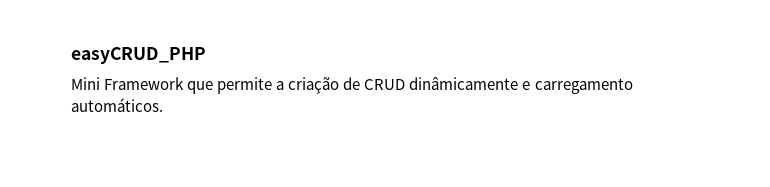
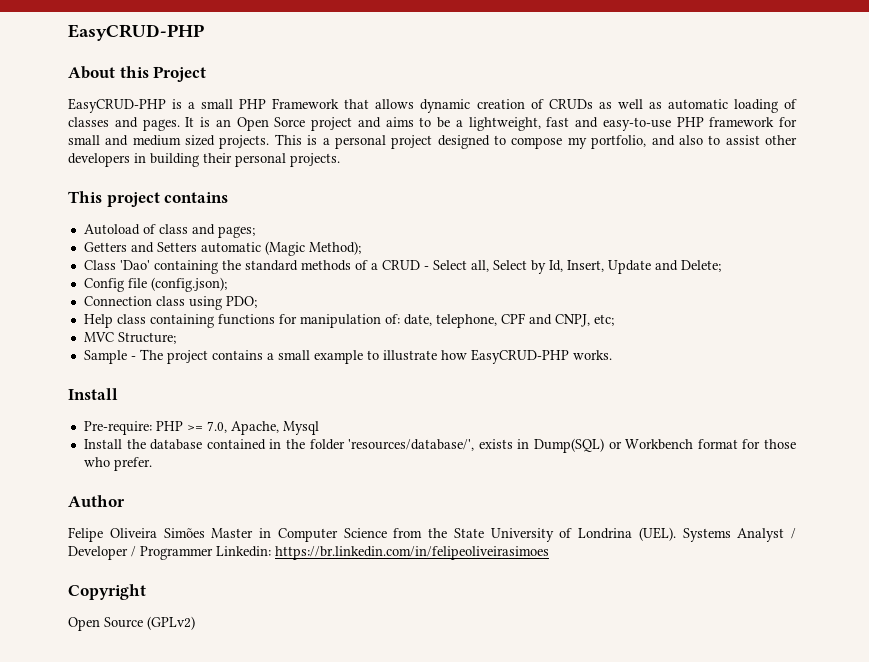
[71,47,206,64] [71,77,633,94] [71,98,163,112] easyCRUD_PHP // Mini Framework que permite a criação de CRUD dinâmicamente e carregamento automáticos. -> [68,24,204,41] [68,66,207,82] [68,98,797,113] [68,117,797,131] [68,134,797,149] [68,153,340,167] [68,191,229,207] [83,224,255,238] [83,241,361,256] [83,260,721,274] [83,277,227,292] [83,296,257,310] [83,313,614,328] [83,332,176,344] [83,349,612,364] [68,388,118,400] [83,421,319,435] [83,438,797,453] [83,457,152,471] [68,495,125,507] [68,527,796,542] [68,546,549,560] [68,584,146,600] [68,616,195,631] EasyCRUD-PHP // About this Project // EasyCRUD-PHP is a small PHP Framework that allows dynamic creation of CRUDs as well as automatic loading of classes and pages. It is an Open Sorce project and aims to be a lightweight, fast and easy-to-use PHP framework for small and medium sized projects. This is a personal project designed to compose my portfolio, and also to assist other developers in building their personal projects. // This project contains // Autoload of class and pages; // Getters and Setters automatic (Magic Method); // Class 'Dao' containing the standard methods of a CRUD - Select all, Select by Id, Insert, Update and Delete; // Config file (config.json); // Connection class using PDO; // Help class containing functions for manipulation of: date, telephone, CPF and CNPJ, etc; // MVC Structure; // Sample - The project contains a small example to illustrate how EasyCRUD-PHP works. // Install // Pre-require: PHP >= 7.0, Apache, Mysql // Install the database contained in the folder 'resources/database/', exists in Dump(SQL) or Workbench format for those who prefer. // Author // Felipe Oliveira Simões Master in Computer Science from the State University of Londrina (UEL). Systems Analyst / Developer / Programmer Linkedin: https://br.linkedin.com/in/felipeoliveirasimoes // Copyright // Open Source (GPLv2)

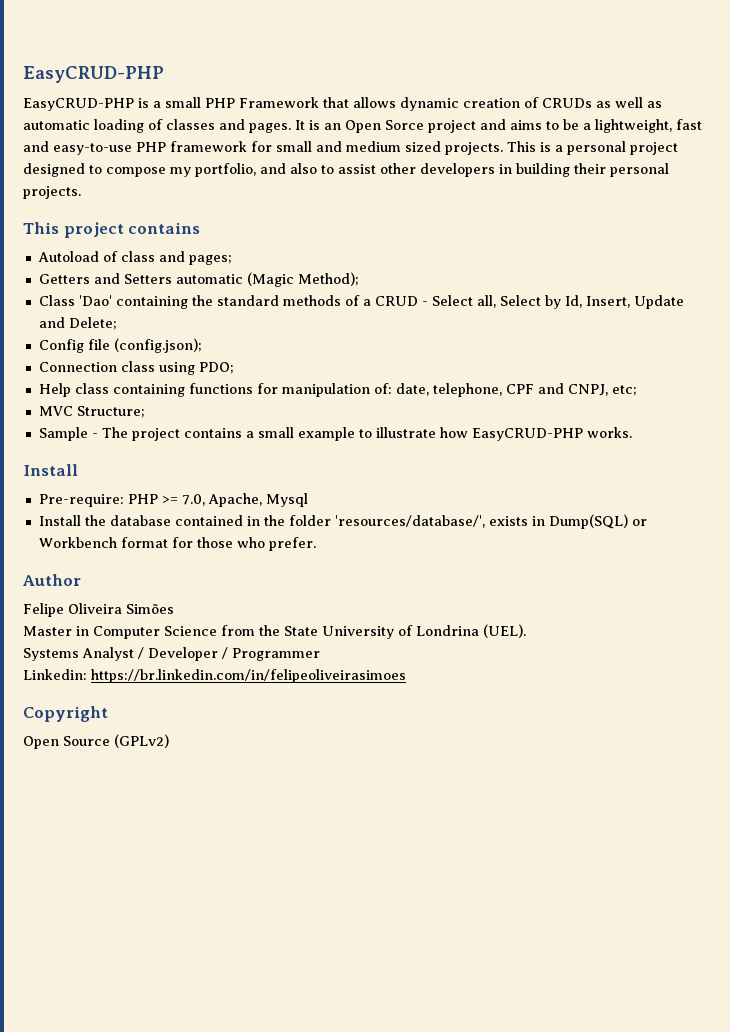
[68,24,204,41] [68,66,207,82] EasyCRUD-PHP // About this Project -> [23,66,164,83] EasyCRUD-PHP
(205, 533) none -> (174, 609) //
(676, 534) none -> (526, 631) //
(213, 553) none -> (320, 654) //

